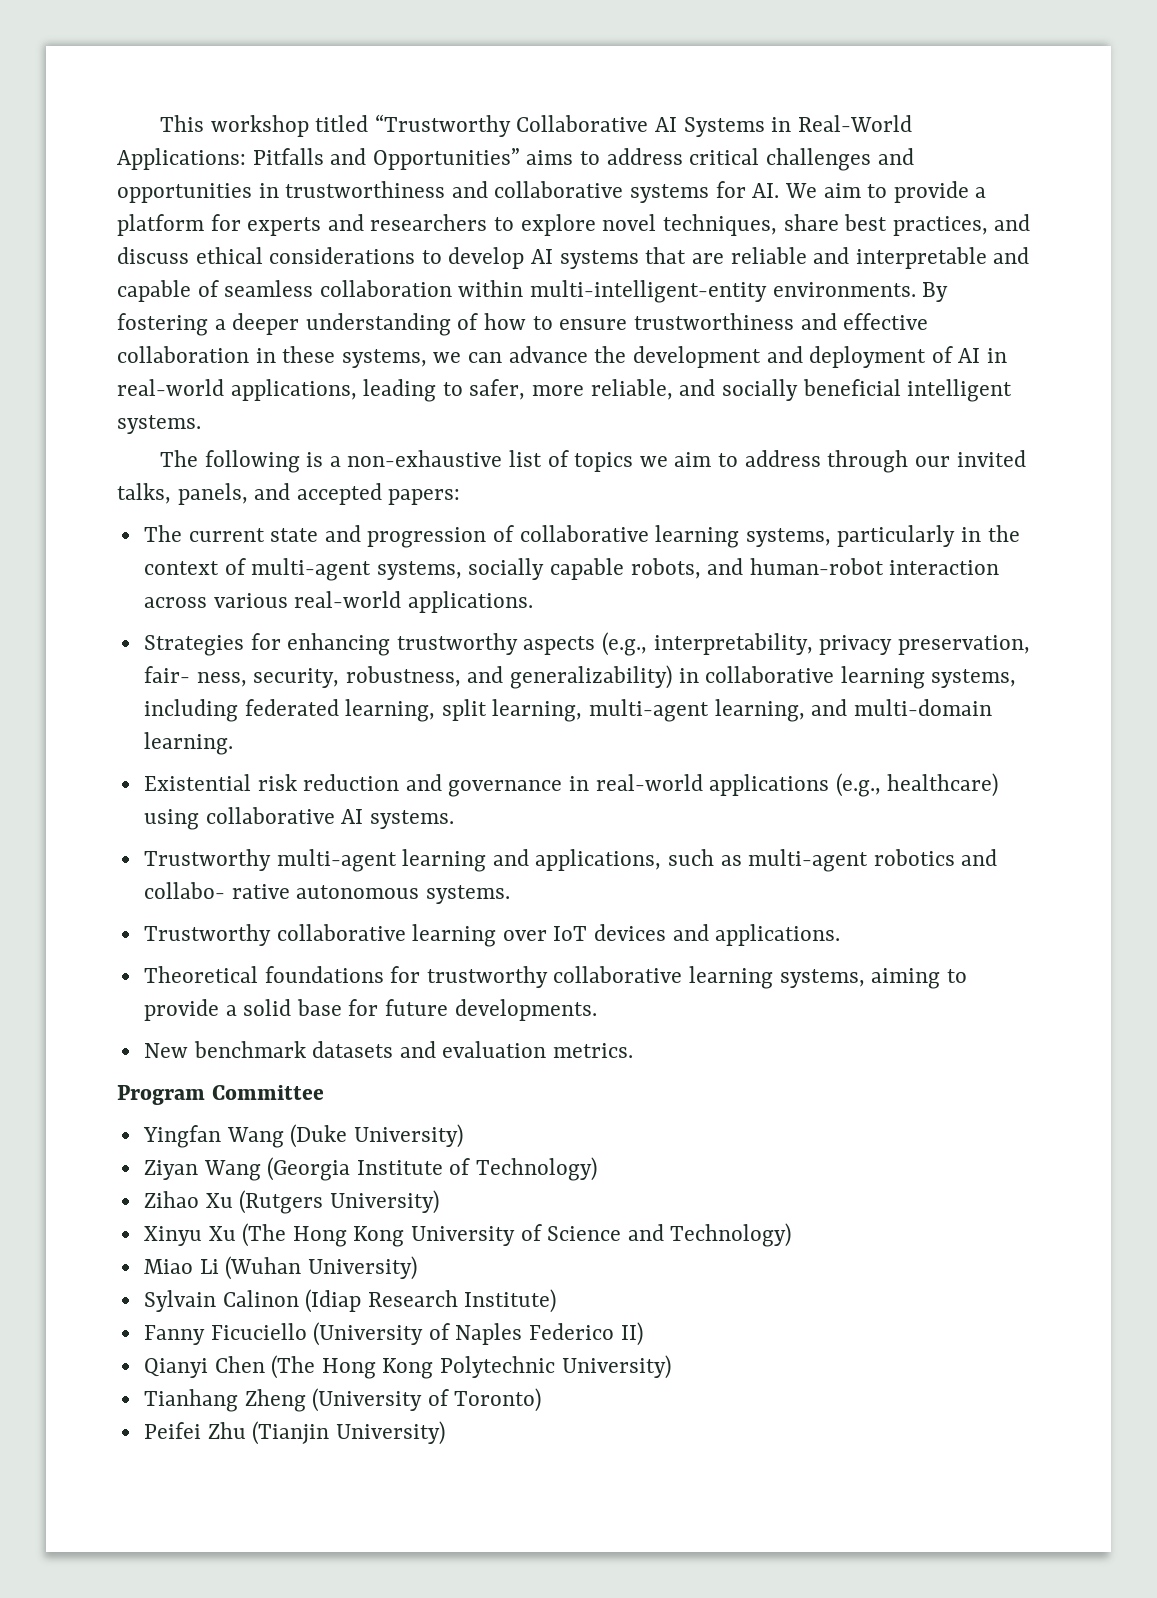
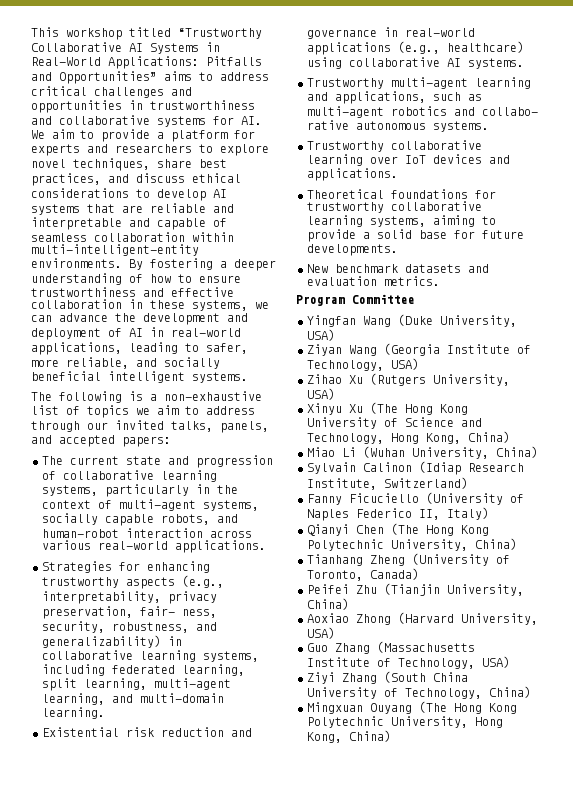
[353,1124,463,1148] University) -> [440,315,517,327] [307,329,335,341] University, USA)
[476,1157,598,1181] Technology) -> [307,358,419,371] Technology, USA)
[329,1190,439,1214] University) -> [433,374,510,386] [307,388,335,400] University, USA)
[670,1223,792,1247] Technology) -> [307,431,510,444] Technology, Hong Kong, China)
[307,1256,417,1280] University) -> [412,446,538,459] University, China)
[464,1289,557,1313] Institute) -> [307,477,468,490] Institute, Switzerland)
[620,1322,643,1346] II) -> [419,507,489,520] II, Italy)
[561,1355,671,1379] University) -> [391,538,517,551] University, China)
[454,1388,542,1412] Toronto) -> [307,568,419,581] Toronto, Canada)
[335,1421,445,1445] University) -> [447,584,524,596] [307,598,349,610] [307,612,538,625] [307,627,335,639] [307,641,475,654] [307,656,510,669] [307,671,468,684] [307,686,531,699] [307,701,517,714] [307,716,503,728] [307,730,391,743] University, China) // Aoxiao Zhong (Harvard University, USA) // Guo Zhang (Massachusetts Institute of Technology, USA) // Ziyi Zhang (South China University of Technology, China) // Mingxuan Ouyang (The Hong Kong Polytechnic University, Hong Kong, China)

